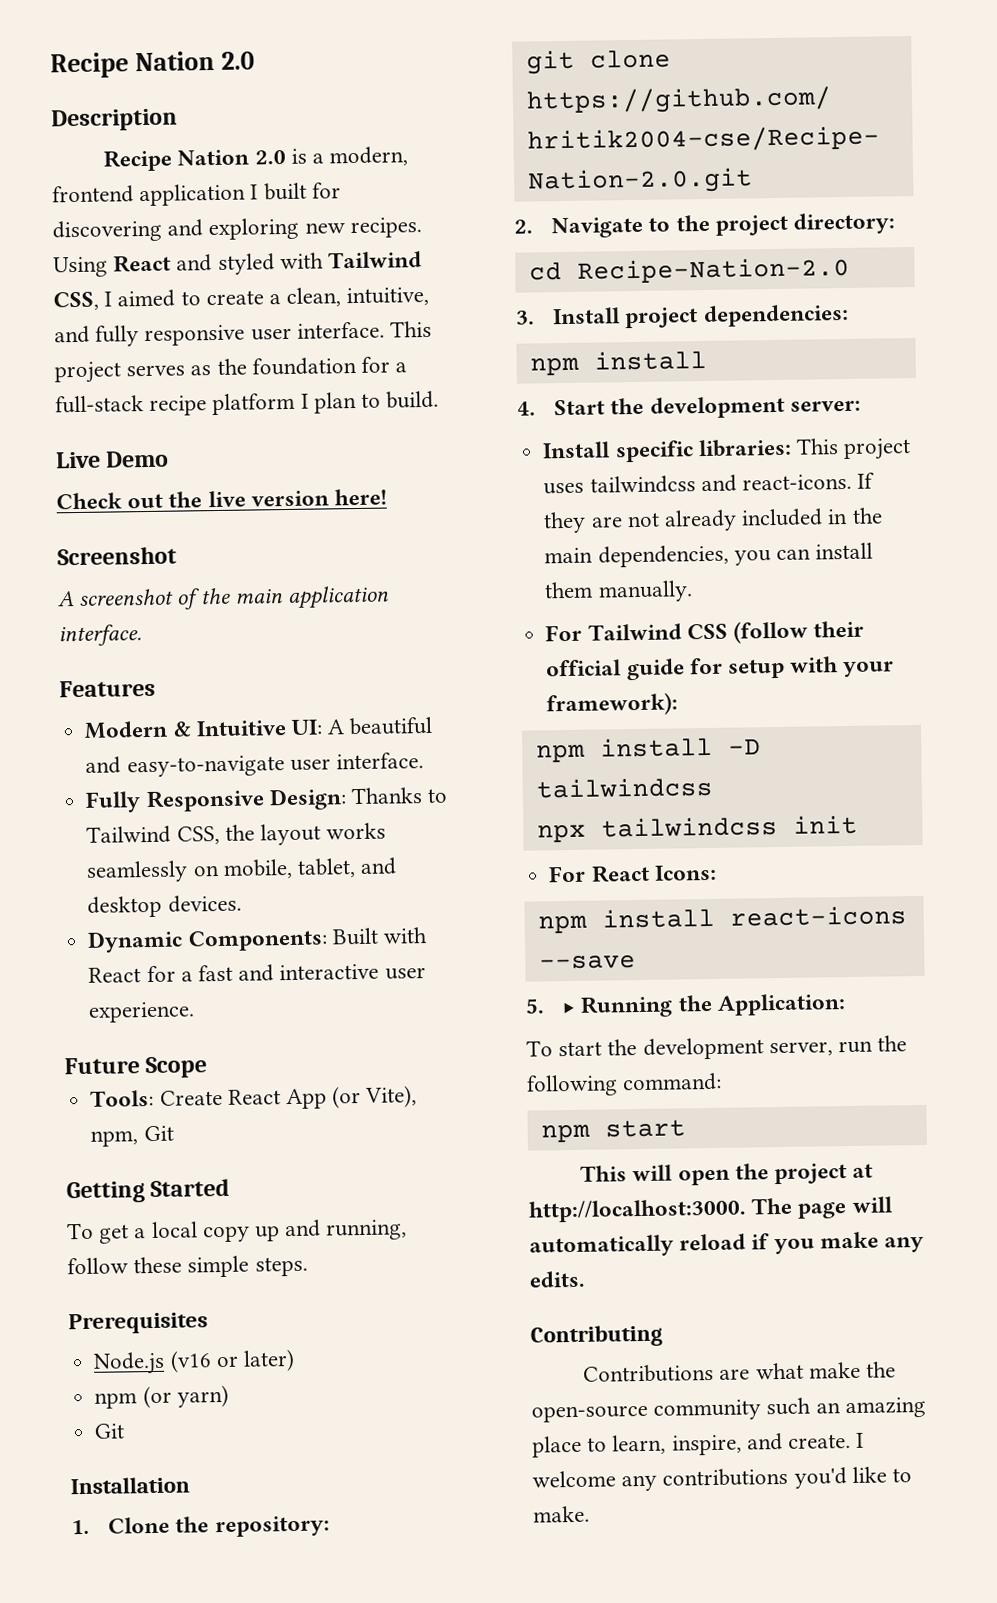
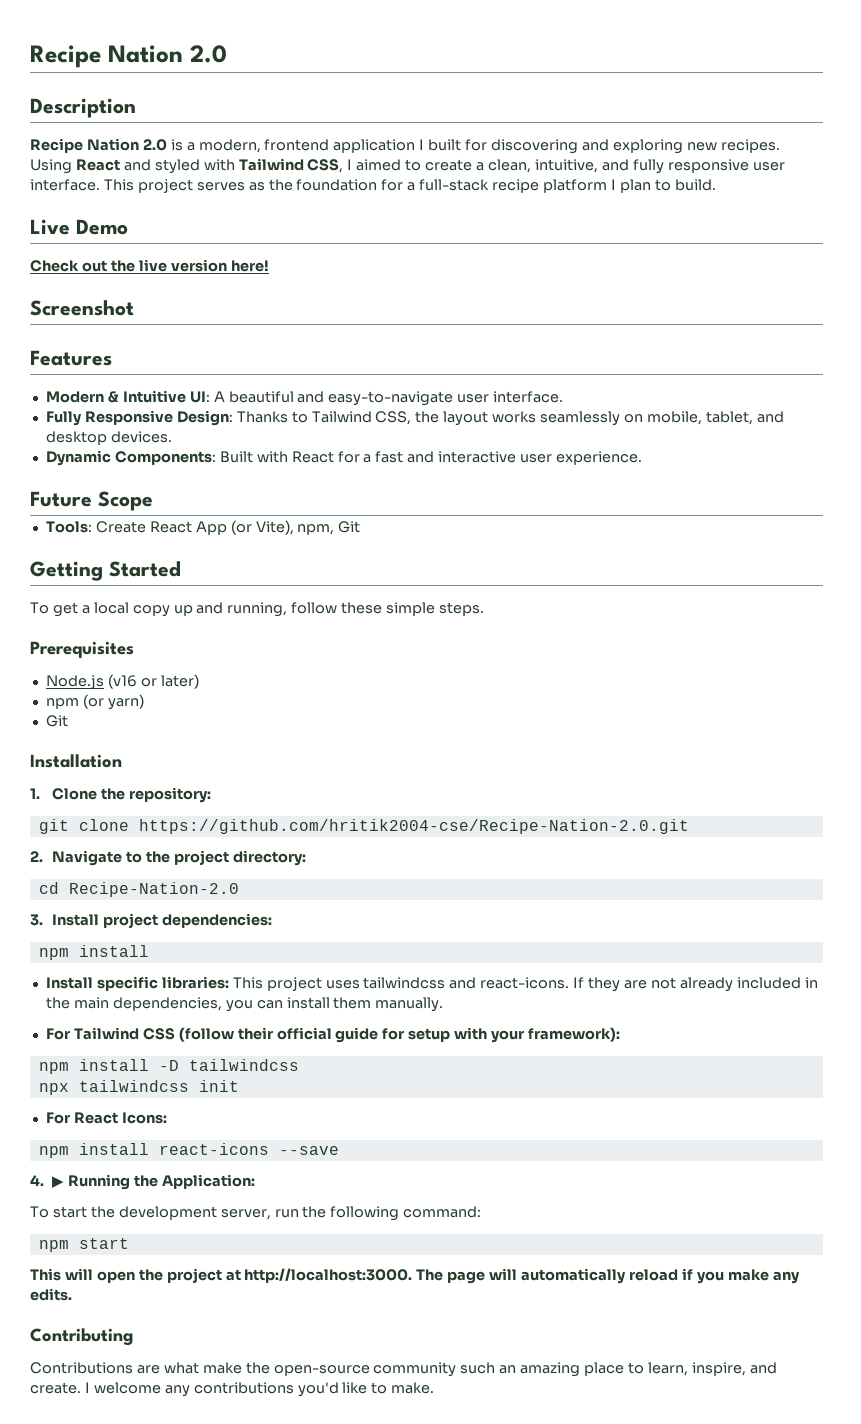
[57,585,390,610] [58,624,142,647] // A screenshot of the main application interface. -> (134, 308) none
[517,395,861,419] // 4. Start the development server: -> (149, 951) none
[525,998,545,1014] 5. -> [30,1175,44,1186] 4.

